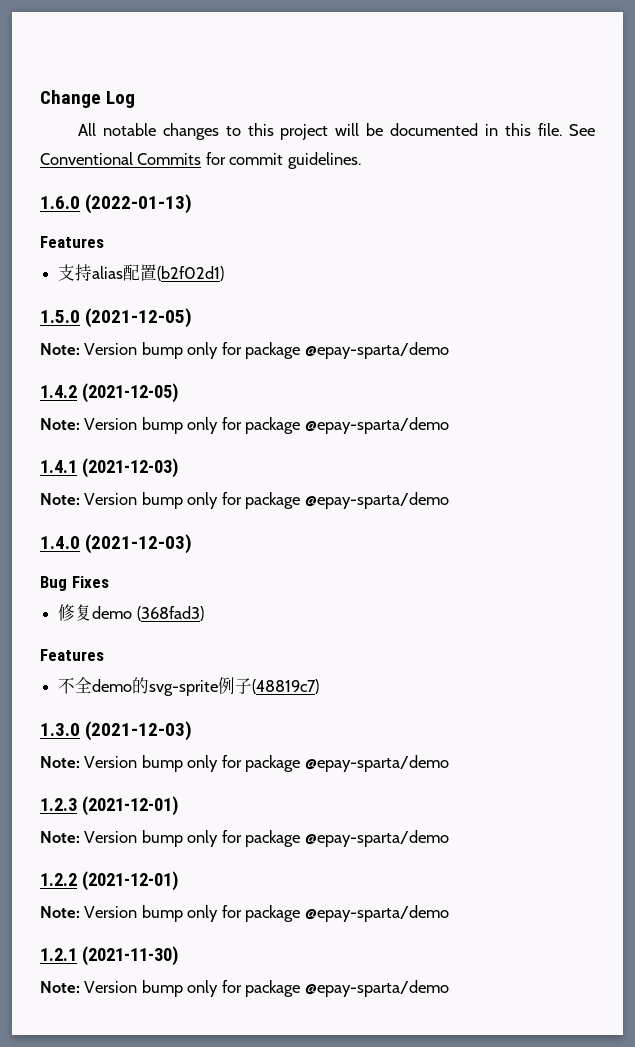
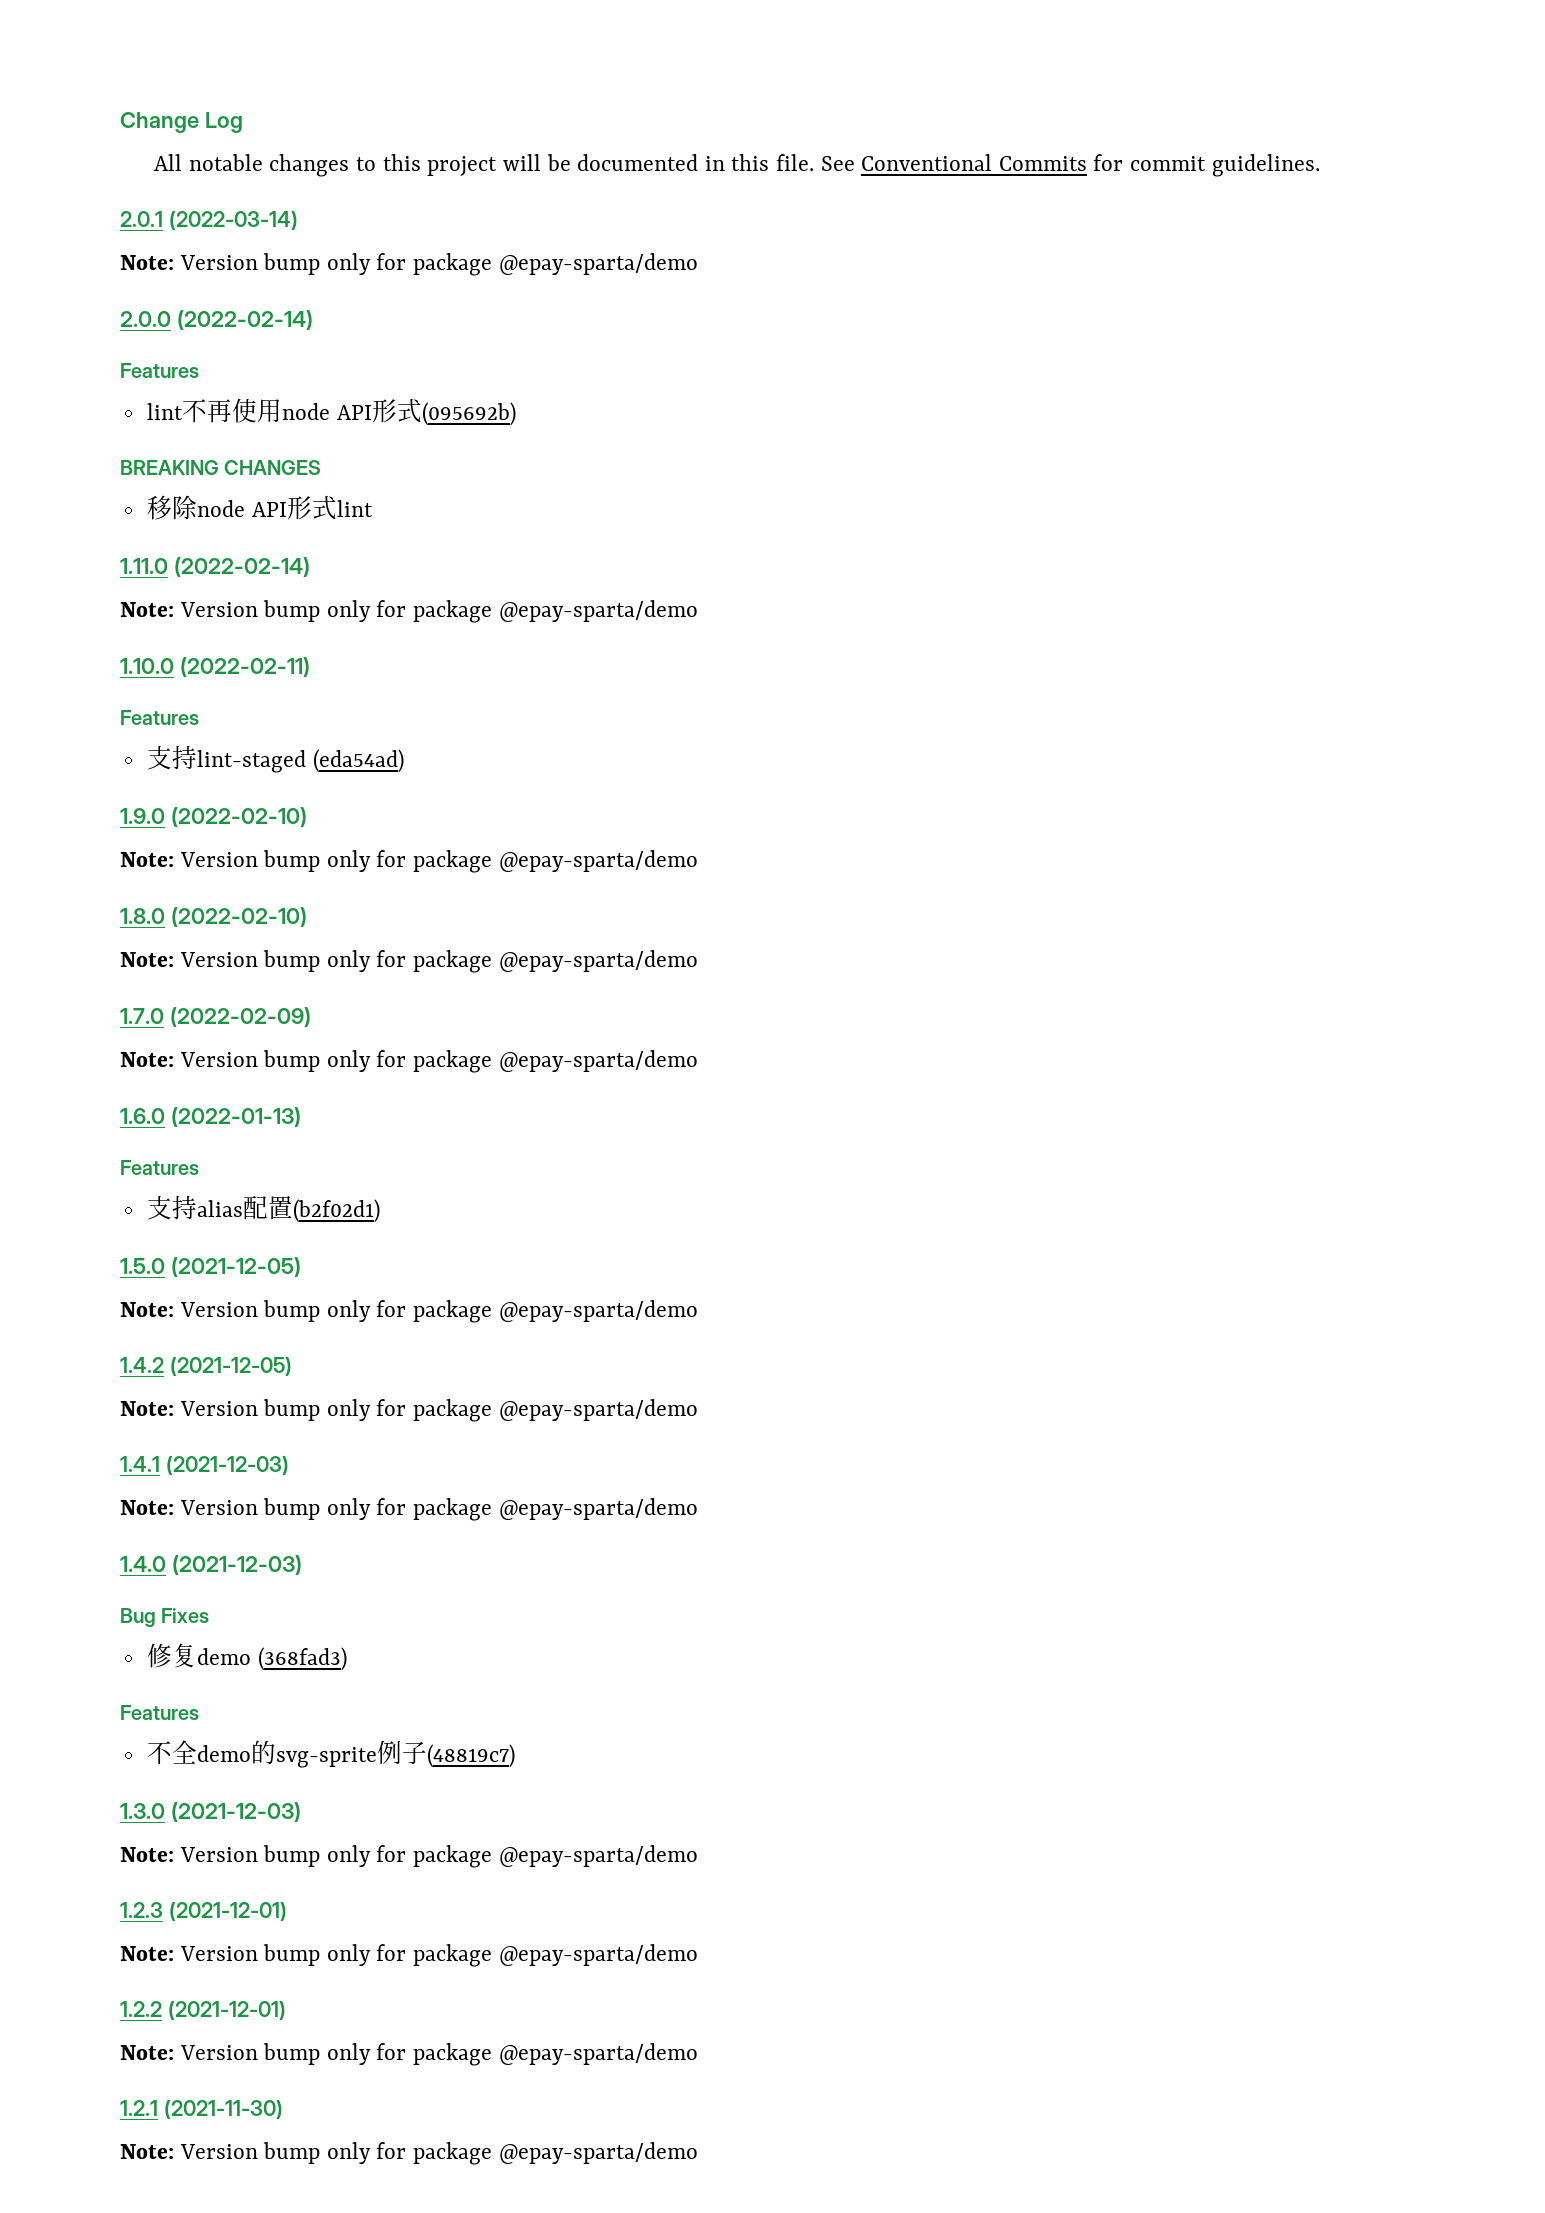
(361, 160) none -> [120,210,298,230] [120,253,698,276] [120,310,313,330] [120,363,199,378] [146,398,516,426] [120,460,322,475] [146,495,373,520] [120,557,310,577] [120,600,698,623] [120,657,310,677] [120,710,199,725] [146,745,404,773] [120,807,307,827] [120,850,698,873] [120,907,307,927] [120,950,698,973] [120,1007,311,1027] [120,1050,698,1073] // 2.0.1 (2022-03-14) // Note: Version bump only for package @epay-sparta/demo // 2.0.0 (2022-02-14) // Features // lint不再使用node API形式(095692b) // BREAKING CHANGES // 移除node API形式lint // 1.11.0 (2022-02-14) // Note: Version bump only for package @epay-sparta/demo // 1.10.0 (2022-02-11) // Features // 支持lint-staged (eda54ad) // 1.9.0 (2022-02-10) // Note: Version bump only for package @epay-sparta/demo // 1.8.0 (2022-02-10) // Note: Version bump only for package @epay-sparta/demo // 1.7.0 (2022-02-09) // Note: Version bump only for package @epay-sparta/demo

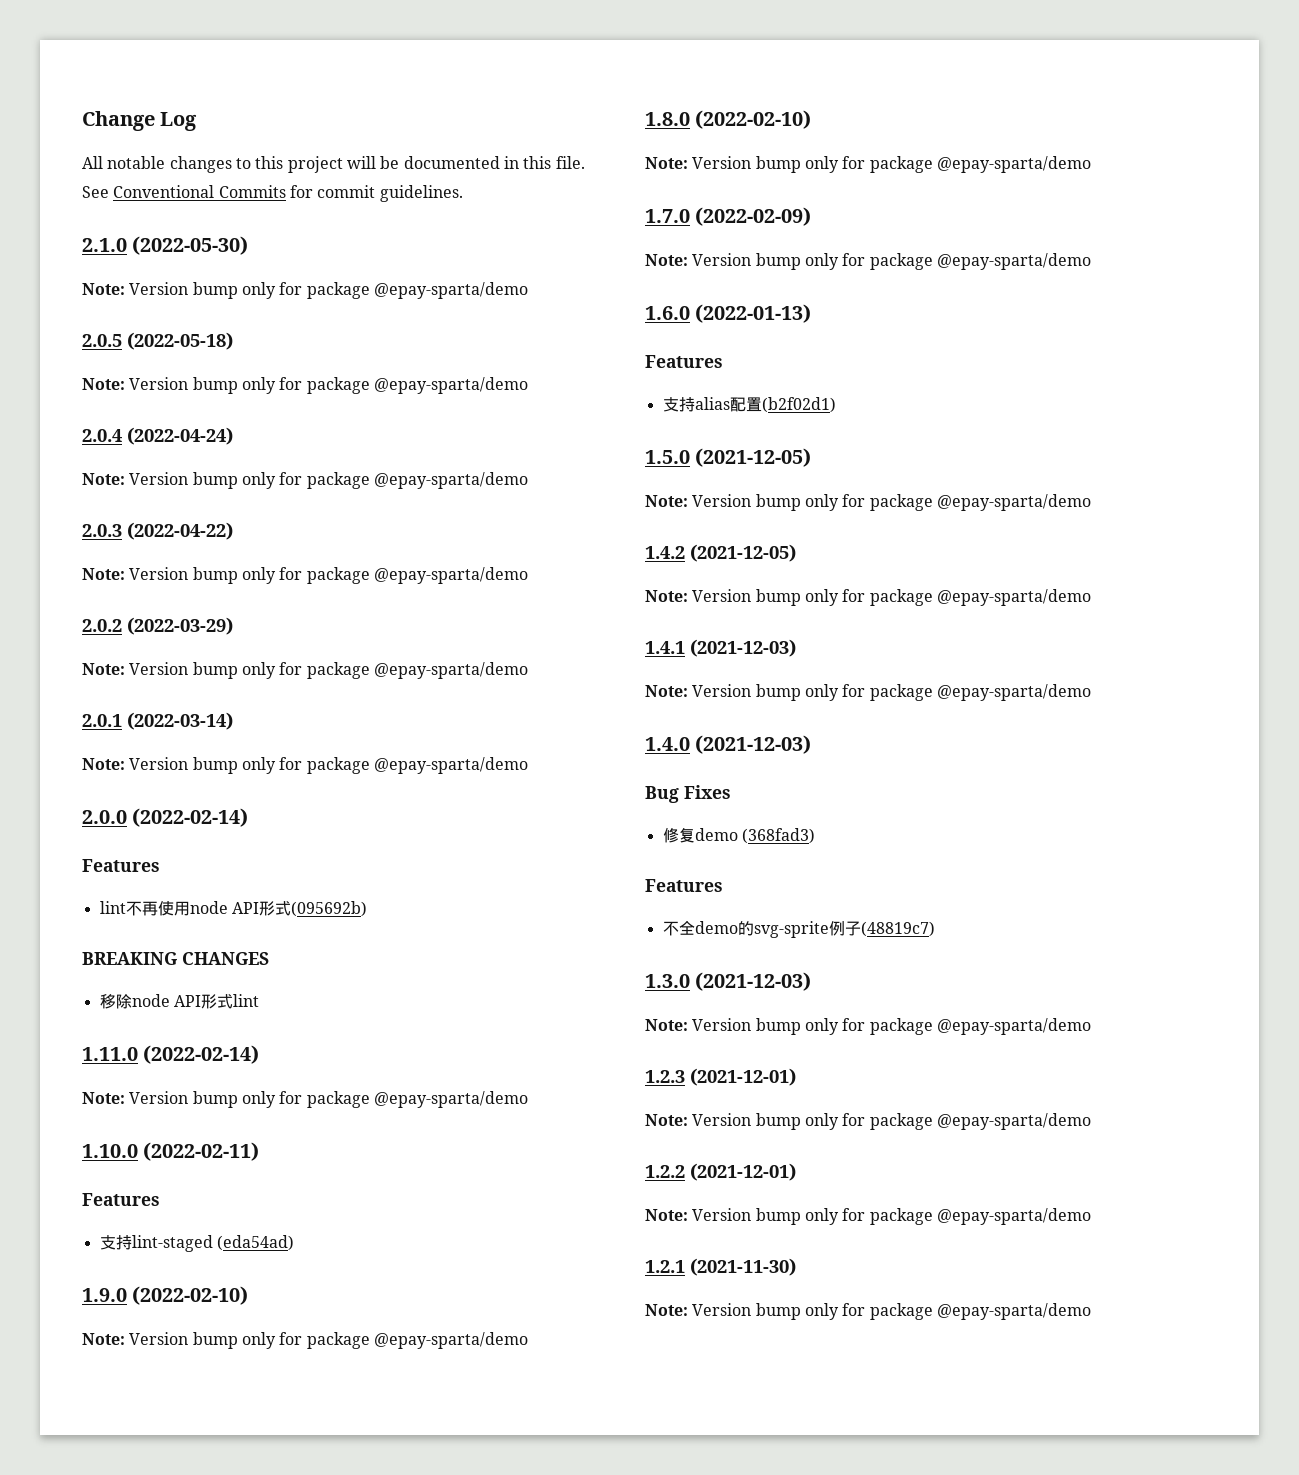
(1320, 165) none -> [82,236,249,255] [82,282,528,299] [82,332,233,350] [82,377,528,394] [82,427,233,445] [82,472,528,489] [82,522,233,540] [82,567,528,584] [82,617,233,635] [82,662,528,679] // 2.1.0 (2022-05-30) // Note: Version bump only for package @epay-sparta/demo // 2.0.5 (2022-05-18) // Note: Version bump only for package @epay-sparta/demo // 2.0.4 (2022-04-24) // Note: Version bump only for package @epay-sparta/demo // 2.0.3 (2022-04-22) // Note: Version bump only for package @epay-sparta/demo // 2.0.2 (2022-03-29) // Note: Version bump only for package @epay-sparta/demo

